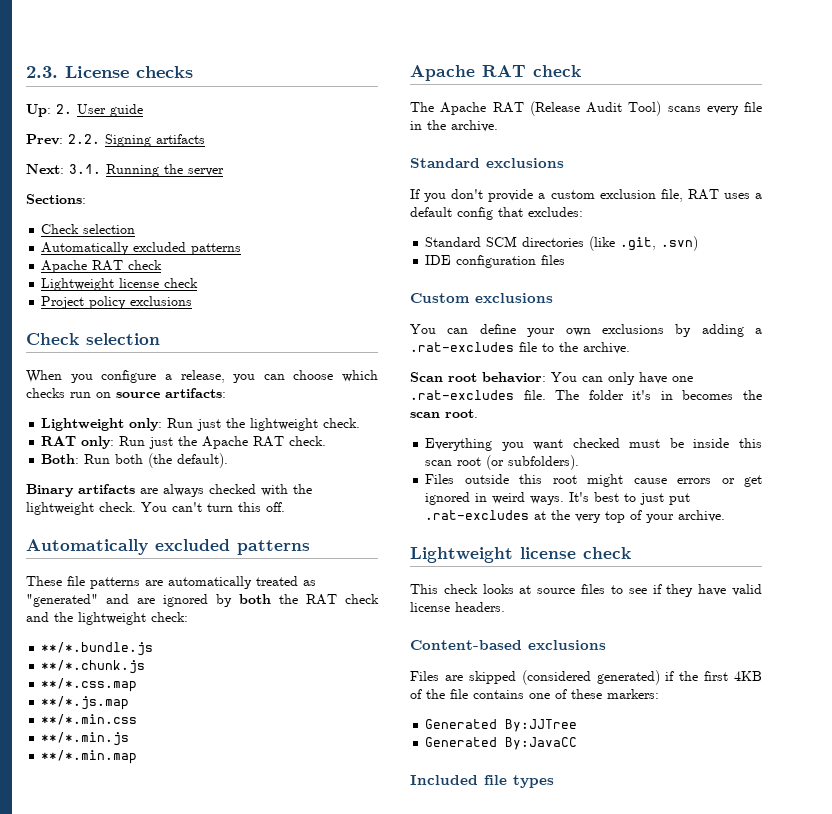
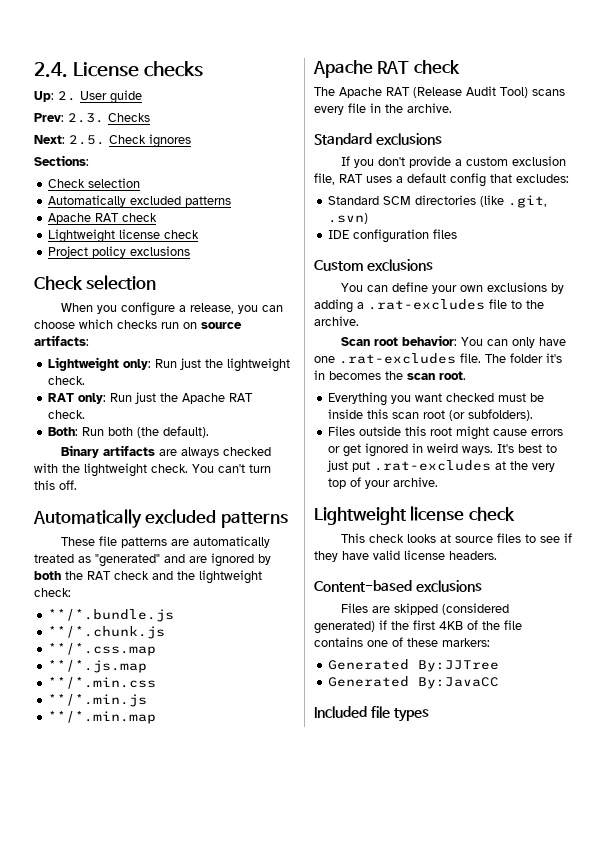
[26,66,58,78] 2.3. -> [34,62,68,78] 2.4.
[68,134,205,147] [26,164,224,177] 2.2. Signing artifacts // Next: 3.1. Running the server -> [68,113,150,123] [34,134,191,148] 2.3. Checks // Next: 2.5. Check ignores

